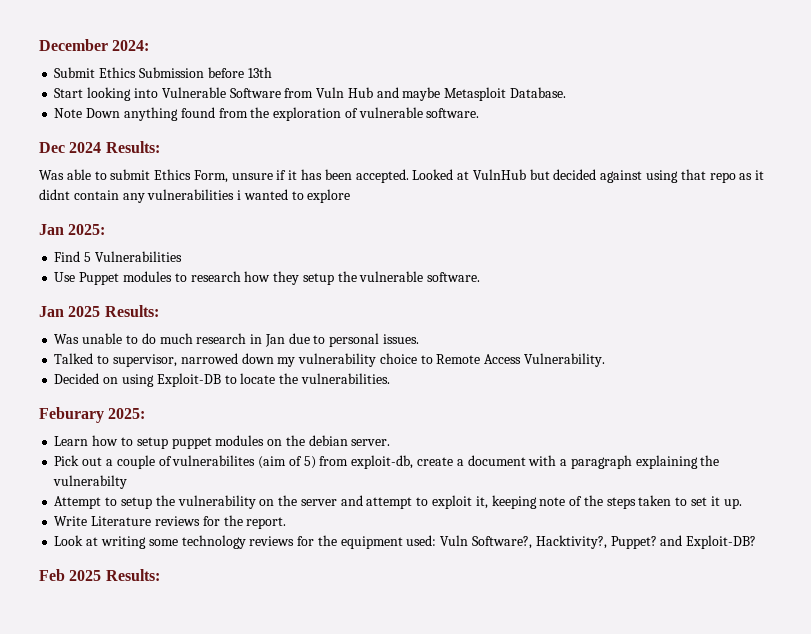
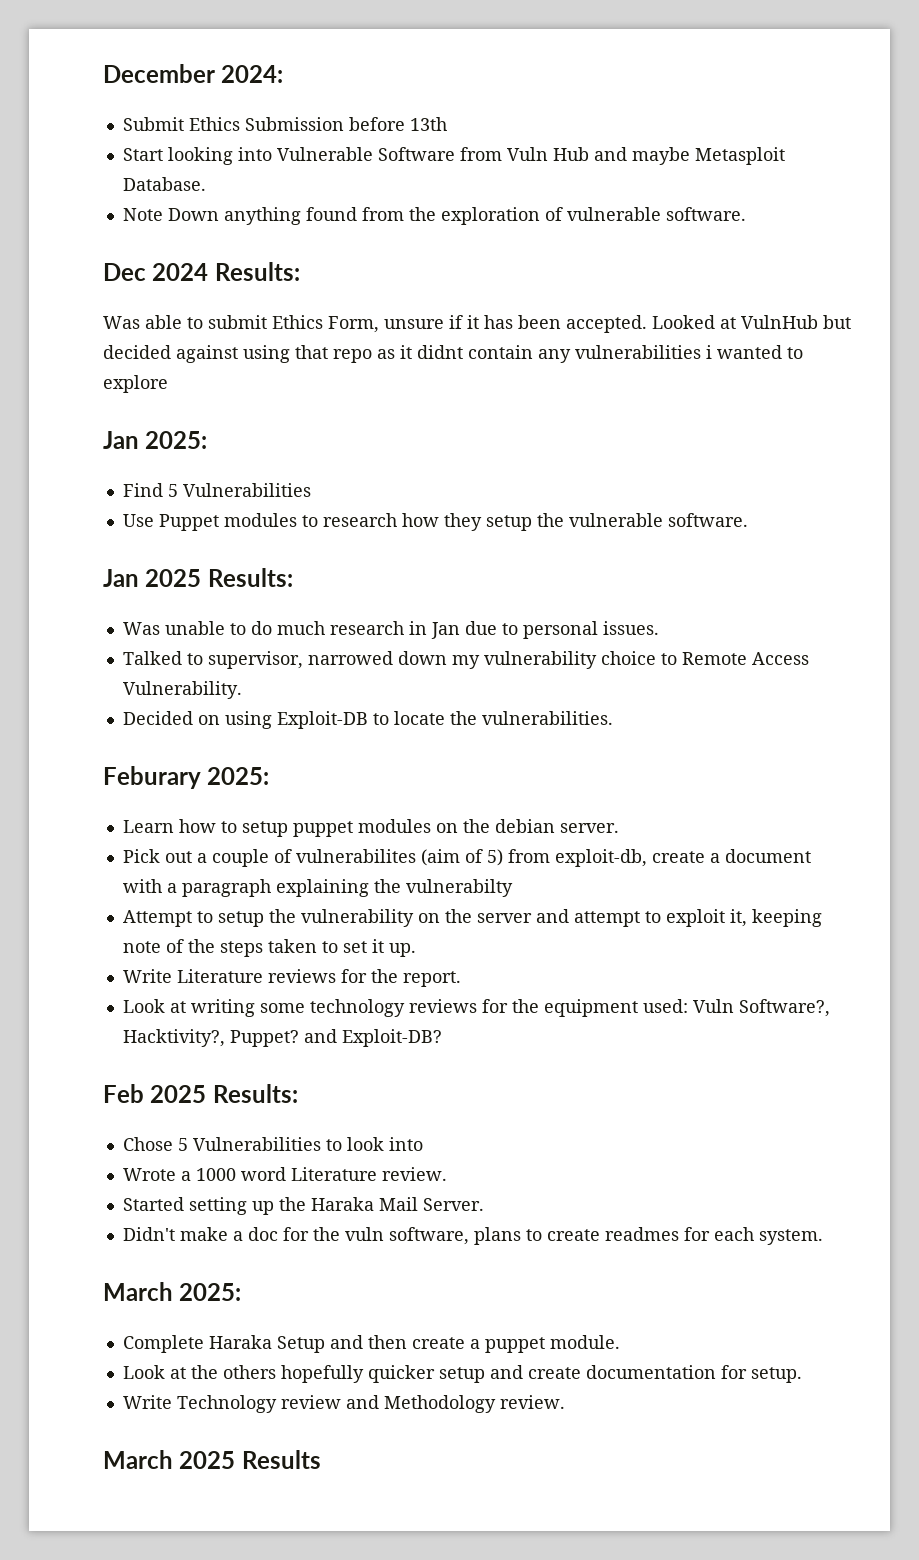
(160, 575) none -> [122,1137,423,1151] [122,1167,447,1181] [122,1197,484,1215] [122,1227,823,1245] [103,1282,242,1301] [122,1335,620,1353] [122,1365,802,1383] [122,1395,565,1413] [103,1450,321,1469] // Chose 5 Vulnerabilities to look into // Wrote a 1000 word Literature review. // Started setting up the Haraka Mail Server. // Didn't make a doc for the vuln software, plans to create readmes for each system. // March 2025: // Complete Haraka Setup and then create a puppet module. // Look at the others hopefully quicker setup and create documentation for setup. // Write Technology review and Methodology review. // March 2025 Results

